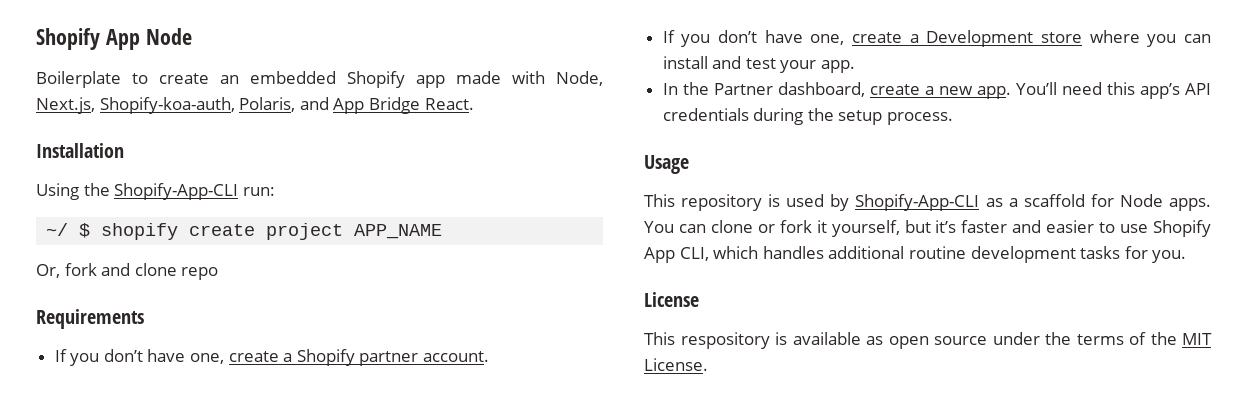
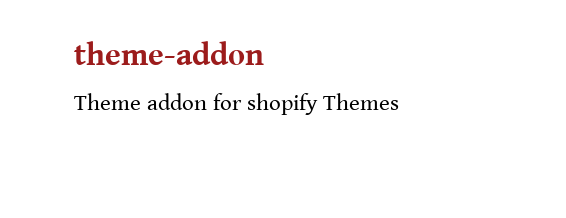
[36,28,192,50] [36,71,603,88] [36,97,474,114] [36,143,124,158] [36,183,275,200] [46,223,443,240] [36,263,219,280] [36,309,144,329] [54,349,490,366] [662,30,1211,47] [662,56,856,73] [662,82,1211,99] [662,108,954,125] [644,155,689,174] [644,194,1211,211] [644,220,1211,237] [644,246,1187,263] [644,292,699,307] [644,332,1212,349] [644,358,708,371] Shopify App Node // Boilerplate to create an embedded Shopify app made with Node, Next.js, Shopify-koa-auth, Polaris, and App Bridge React. // Installation // Using the Shopify-App-CLI run: // ~/ $ shopify create project APP_NAME // Or, fork and clone repo // Requirements // If you don’t have one, create a Shopify partner account. // If you don’t have one, create a Development store where you can install and test your app. // In the Partner dashboard, create a new app. You’ll need this app’s API credentials during the setup process. // Usage // This repository is used by Shopify-App-CLI as a scaffold for Node apps. You can clone or fork it yourself, but it’s faster and easier to use Shopify App CLI, which handles additional routine development tasks for you. // License // This respository is available as open source under the terms of the MIT License. -> [74,41,264,65] [74,93,400,115] theme-addon // Theme addon for shopify Themes

